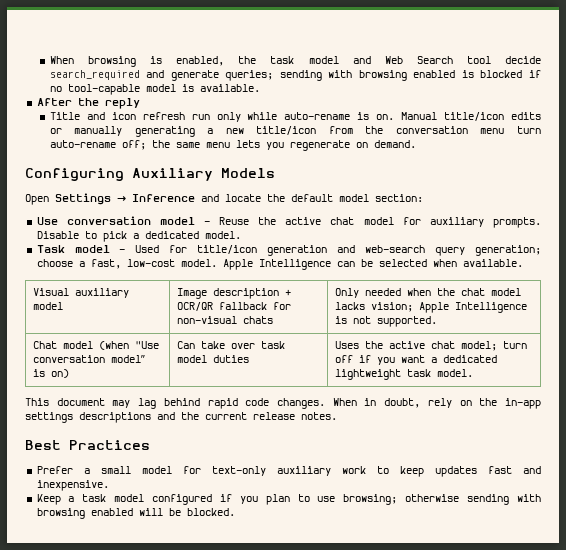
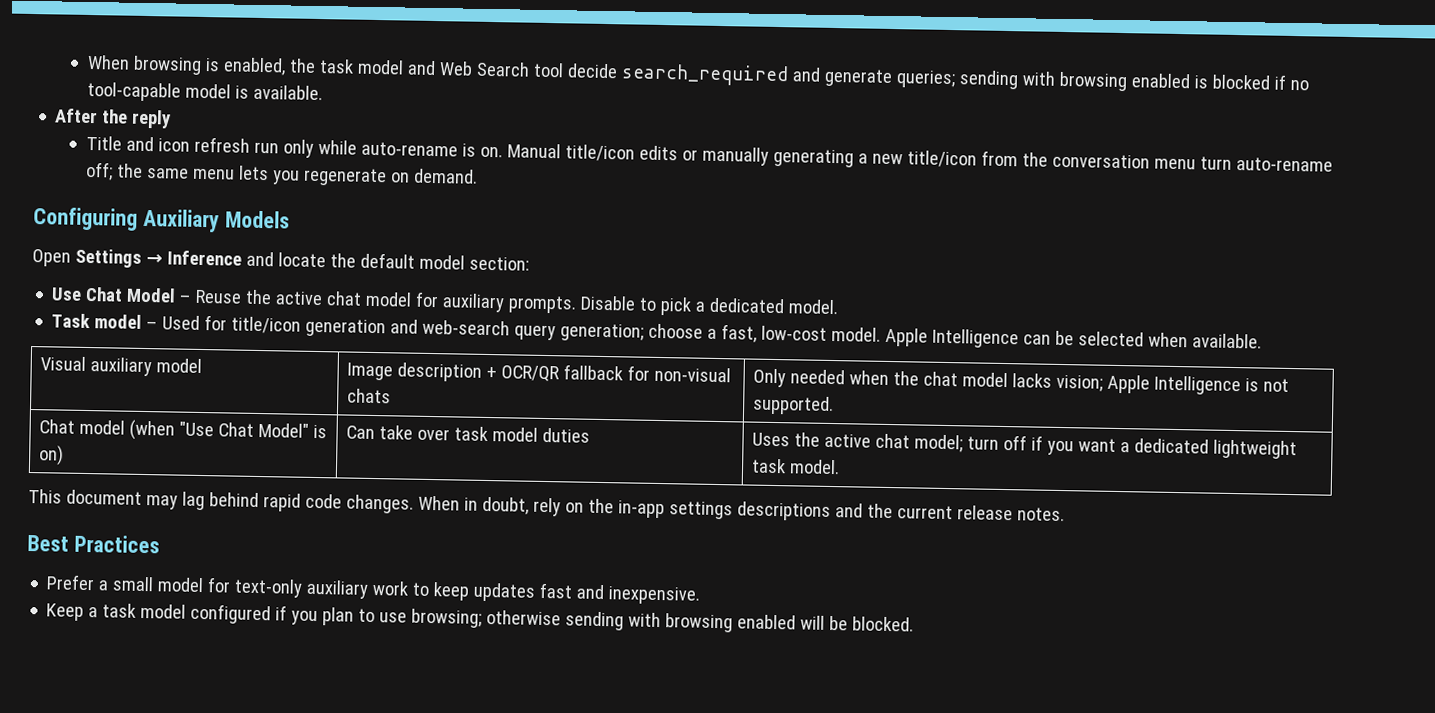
[66,216,195,225] conversation model -> [85,286,177,303] Chat Model
[32,355,145,363] conversation model” -> [217,422,309,438] Chat Model"

